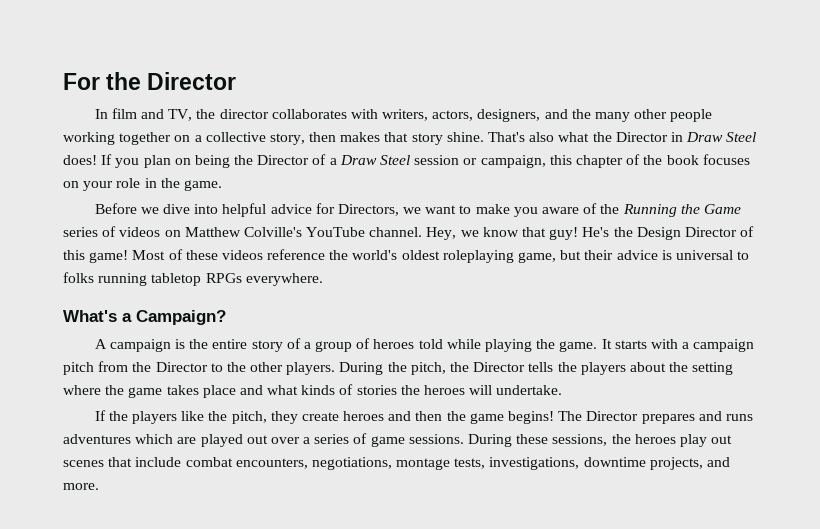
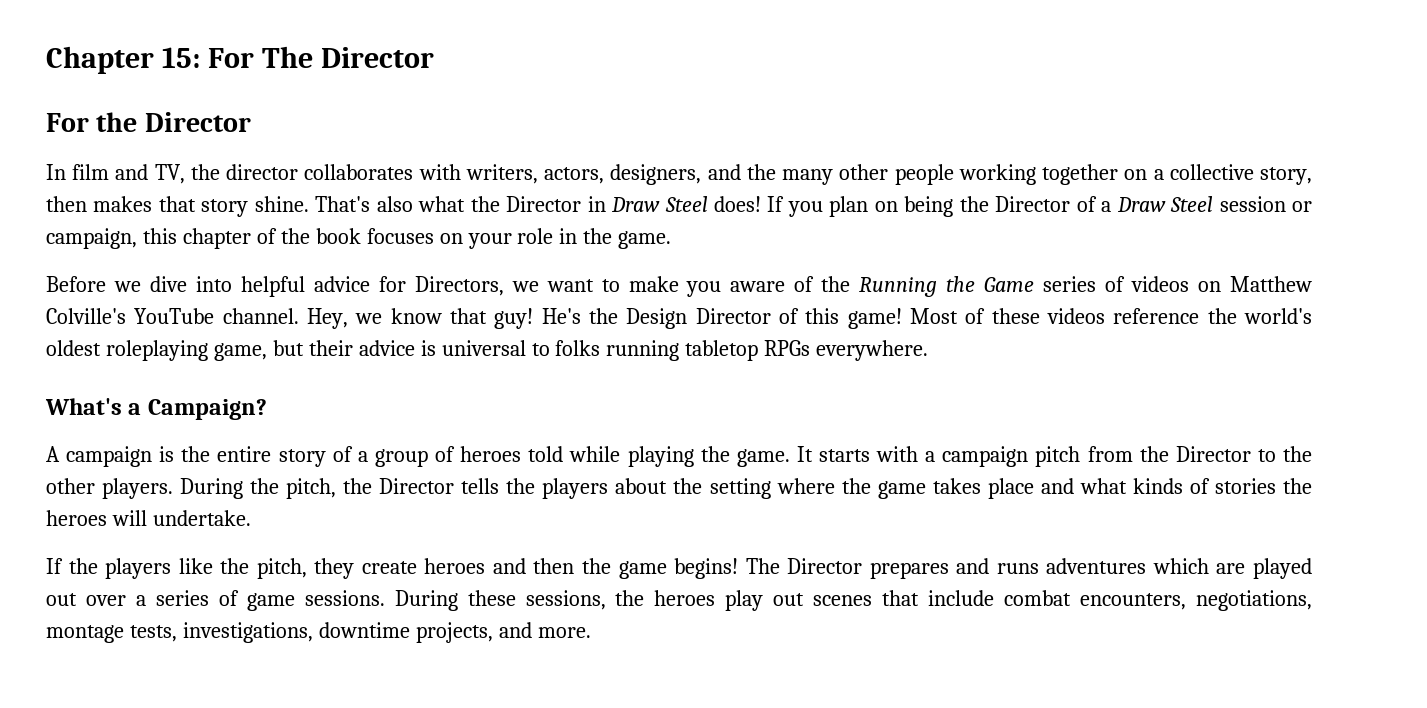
(63, 81) none -> [46,46,435,74] Chapter 15: For The Director //

